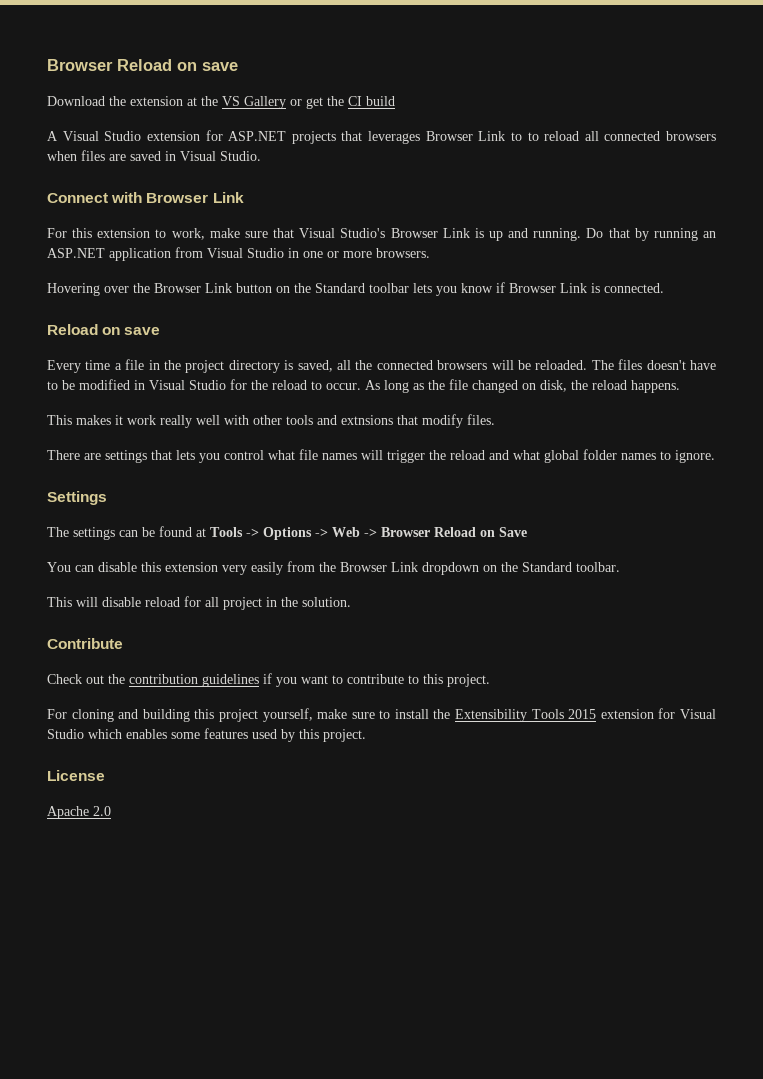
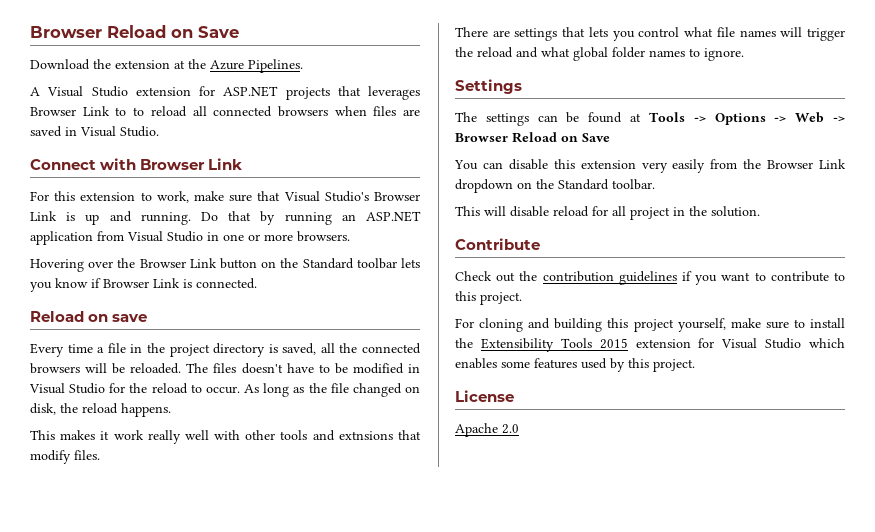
[47,59,238,71] Browser Reload on save -> [30,25,239,38] Browser Reload on Save
[222,96,395,109] VS Gallery or get the CI build -> [210,59,303,73] Azure Pipelines.

